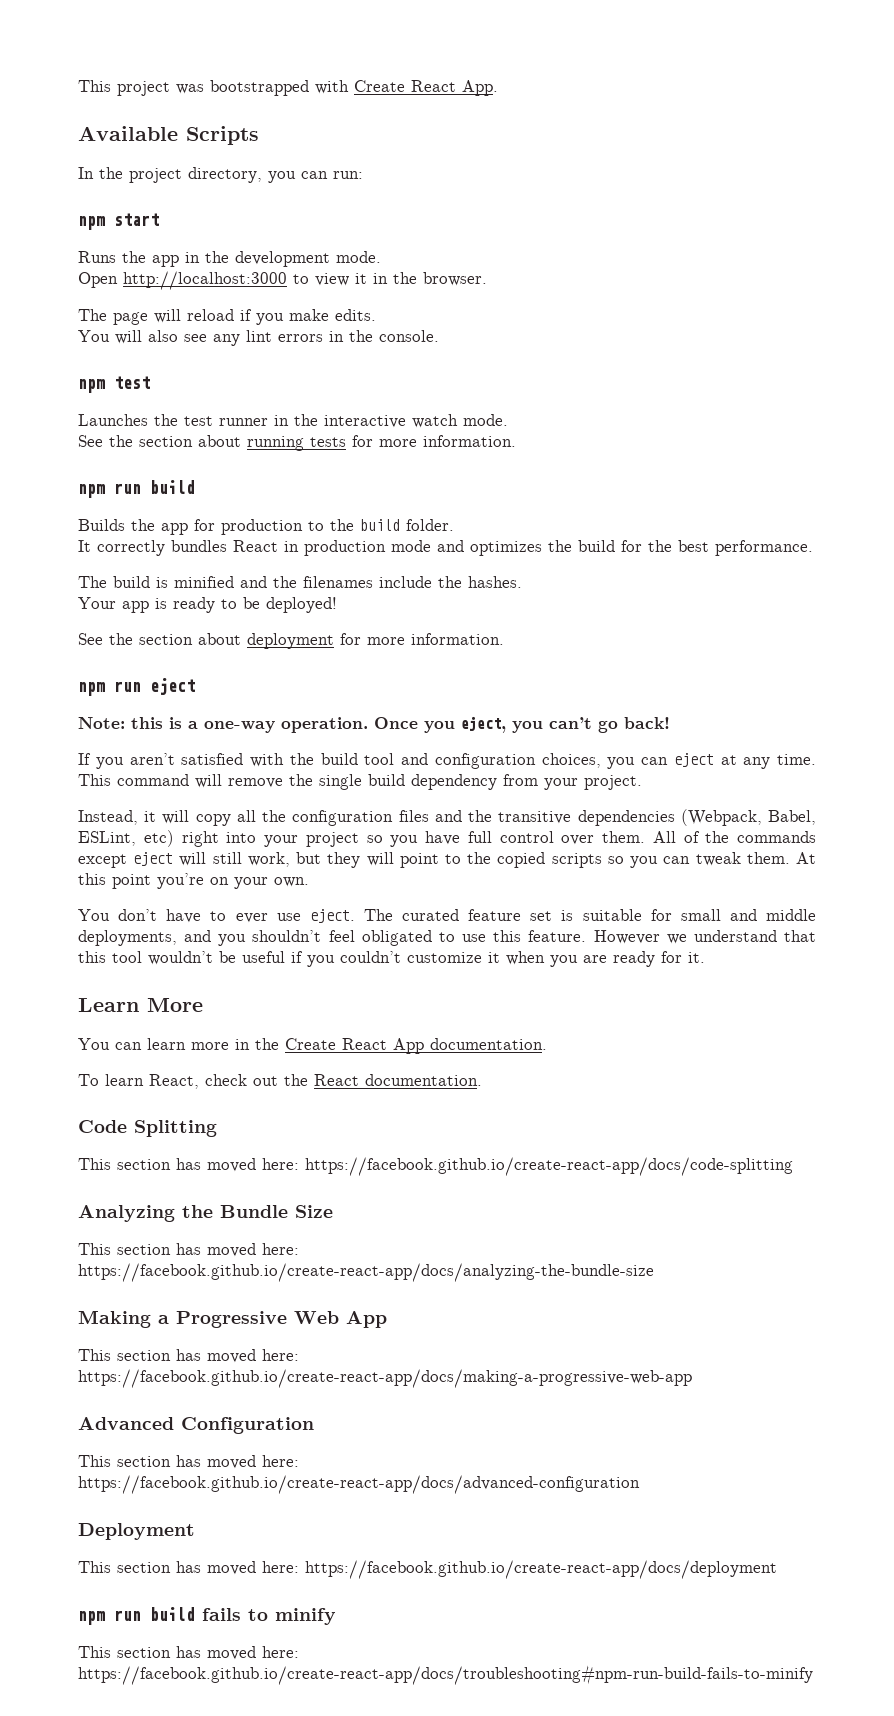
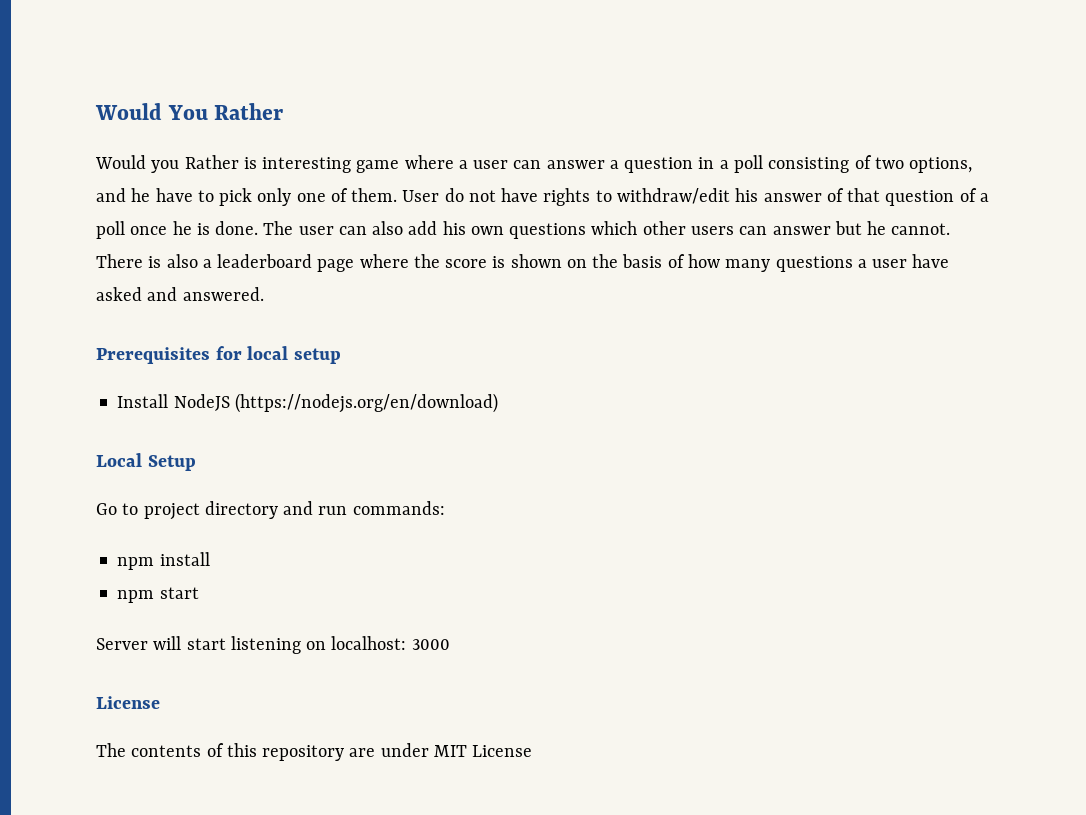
[78,80,498,96] [78,126,259,145] [78,167,363,183] [78,213,159,230] [78,251,381,267] [78,271,487,290] [78,309,376,325] [78,330,439,346] [78,376,150,393] [78,414,508,428] [78,435,516,451] [78,480,195,498] [78,519,454,535] [78,540,813,556] [78,576,522,588] [78,597,337,613] [78,633,504,649] [78,678,195,696] [78,716,670,733] [78,753,816,769] [78,774,642,790] [78,809,816,826] [78,830,816,847] [78,852,816,868] [78,873,309,889] [78,909,816,923] [78,930,816,946] [78,951,705,967] [78,998,203,1012] [78,1038,547,1054] [78,1074,482,1089] [78,1120,217,1137] [78,1157,793,1176] [78,1205,333,1222] [78,1243,299,1257] [78,1263,654,1282] [78,1310,387,1328] [78,1349,299,1363] [78,1369,692,1388] [78,1417,314,1434] [78,1455,299,1469] [78,1475,640,1494] [78,1523,195,1540] [78,1560,777,1579] [78,1607,336,1625] [78,1646,299,1660] [78,1665,813,1685] This project was bootstrapped with Create React App. // Available Scripts // In the project directory, you can run: // npm start // Runs the app in the development mode. // Open http://localhost:3000 to view it in the browser. // The page will reload if you make edits. // You will also see any lint errors in the console. // npm test // Launches the test runner in the interactive watch mode. // See the section about running tests for more information. // npm run build // Builds the app for production to the build folder. // It correctly bundles React in production mode and optimizes the build for the best performance. // The build is minified and the filenames include the hashes. // Your app is ready to be deployed! // See the section about deployment for more information. // npm run eject // Note: this is a one-way operation. Once you eject, you can’t go back! // If you aren’t satisfied with the build tool and configuration choices, you can eject at any time. This command will remove the single build dependency from your project. // Instead, it will copy all the configuration files and the transitive dependencies (Webpack, Babel, ESLint, etc) right into your project so you have full control over them. All of the commands except eject will still work, but they will point to the copied scripts so you can tweak them. At this point you’re on your own. // You don’t have to ever use eject. The curated feature set is suitable for small and middle deployments, and you shouldn’t feel obligated to use this feature. However we understand that this tool wouldn’t be useful if you couldn’t customize it when you are ready for it. // Learn More // You can learn more in the Create React App documentation. // To learn React, check out the React documentation. // Code Splitting // This section has moved here: https://facebook.github.io/create-react-app/docs/code-splitting // Analyzing the Bundle Size // This section has moved here: https://facebook.github.io/create-react-app/docs/analyzing-the-bundle-size // Making a Progressive Web App // This section has moved here: https://facebook.github.io/create-react-app/docs/making-a-progressive-web-app // Advanced Configuration // This section has moved here: https://facebook.github.io/create-react-app/docs/advanced-configuration // Deployment // This section has moved here: https://facebook.github.io/create-react-app/docs/deployment // npm run build fails to minify // This section has moved here: https://facebook.github.io/create-react-app/docs/troubleshooting#npm-run-build-fails-to-minify -> [95,103,284,120] [95,155,973,173] [96,188,989,206] [96,221,951,239] [96,254,950,272] [96,287,264,301] [96,346,342,364] [117,393,498,413] [96,453,196,471] [96,501,445,520] [117,552,210,570] [117,587,199,603] [96,636,450,654] [96,696,160,709] [96,743,533,761] Would You Rather // Would you Rather is interesting game where a user can answer a question in a poll consisting of two options, and he have to pick only one of them. User do not have rights to withdraw/edit his answer of that question of a poll once he is done. The user can also add his own questions which other users can answer but he cannot. There is also a leaderboard page where the score is shown on the basis of how many questions a user have asked and answered. // Prerequisites for local setup // Install NodeJS (https://nodejs.org/en/download) // Local Setup // Go to project directory and run commands: // npm install // npm start // Server will start listening on localhost: 3000 // License // The contents of this repository are under MIT License

